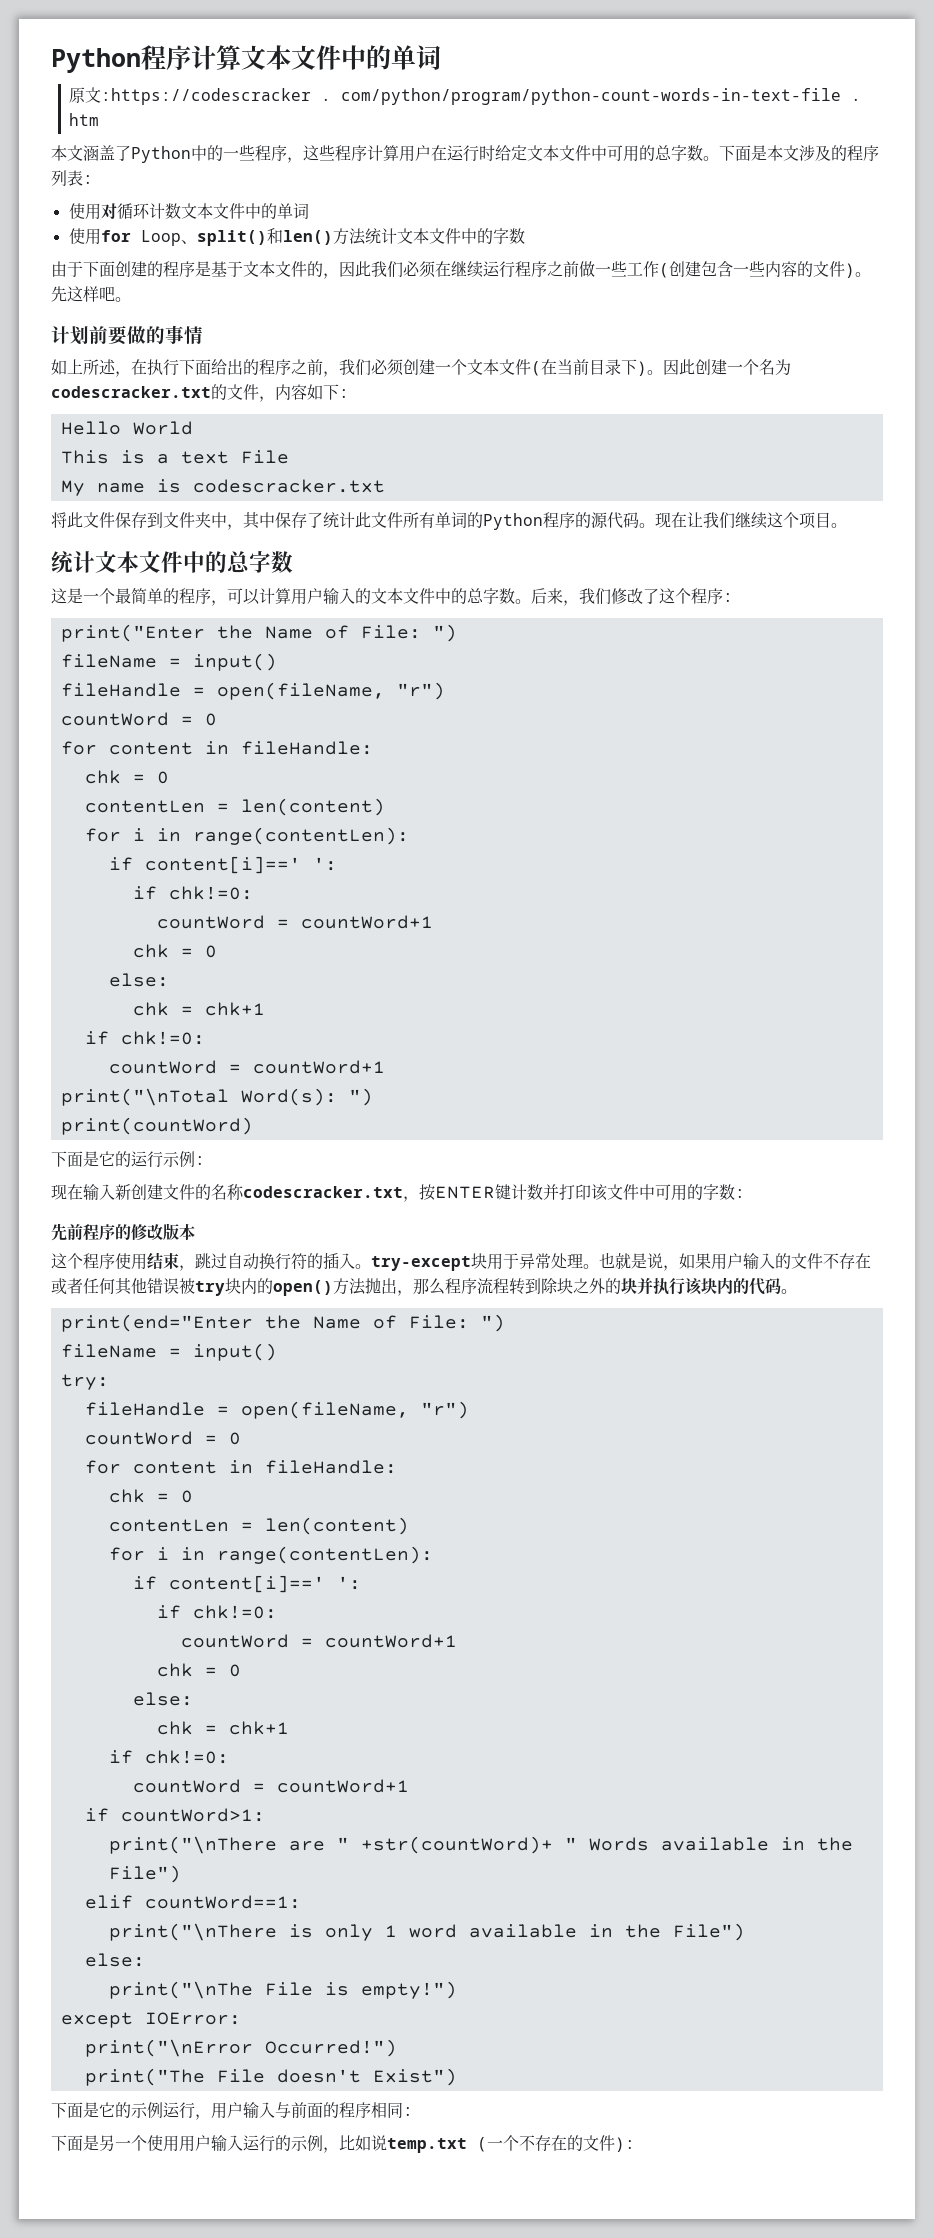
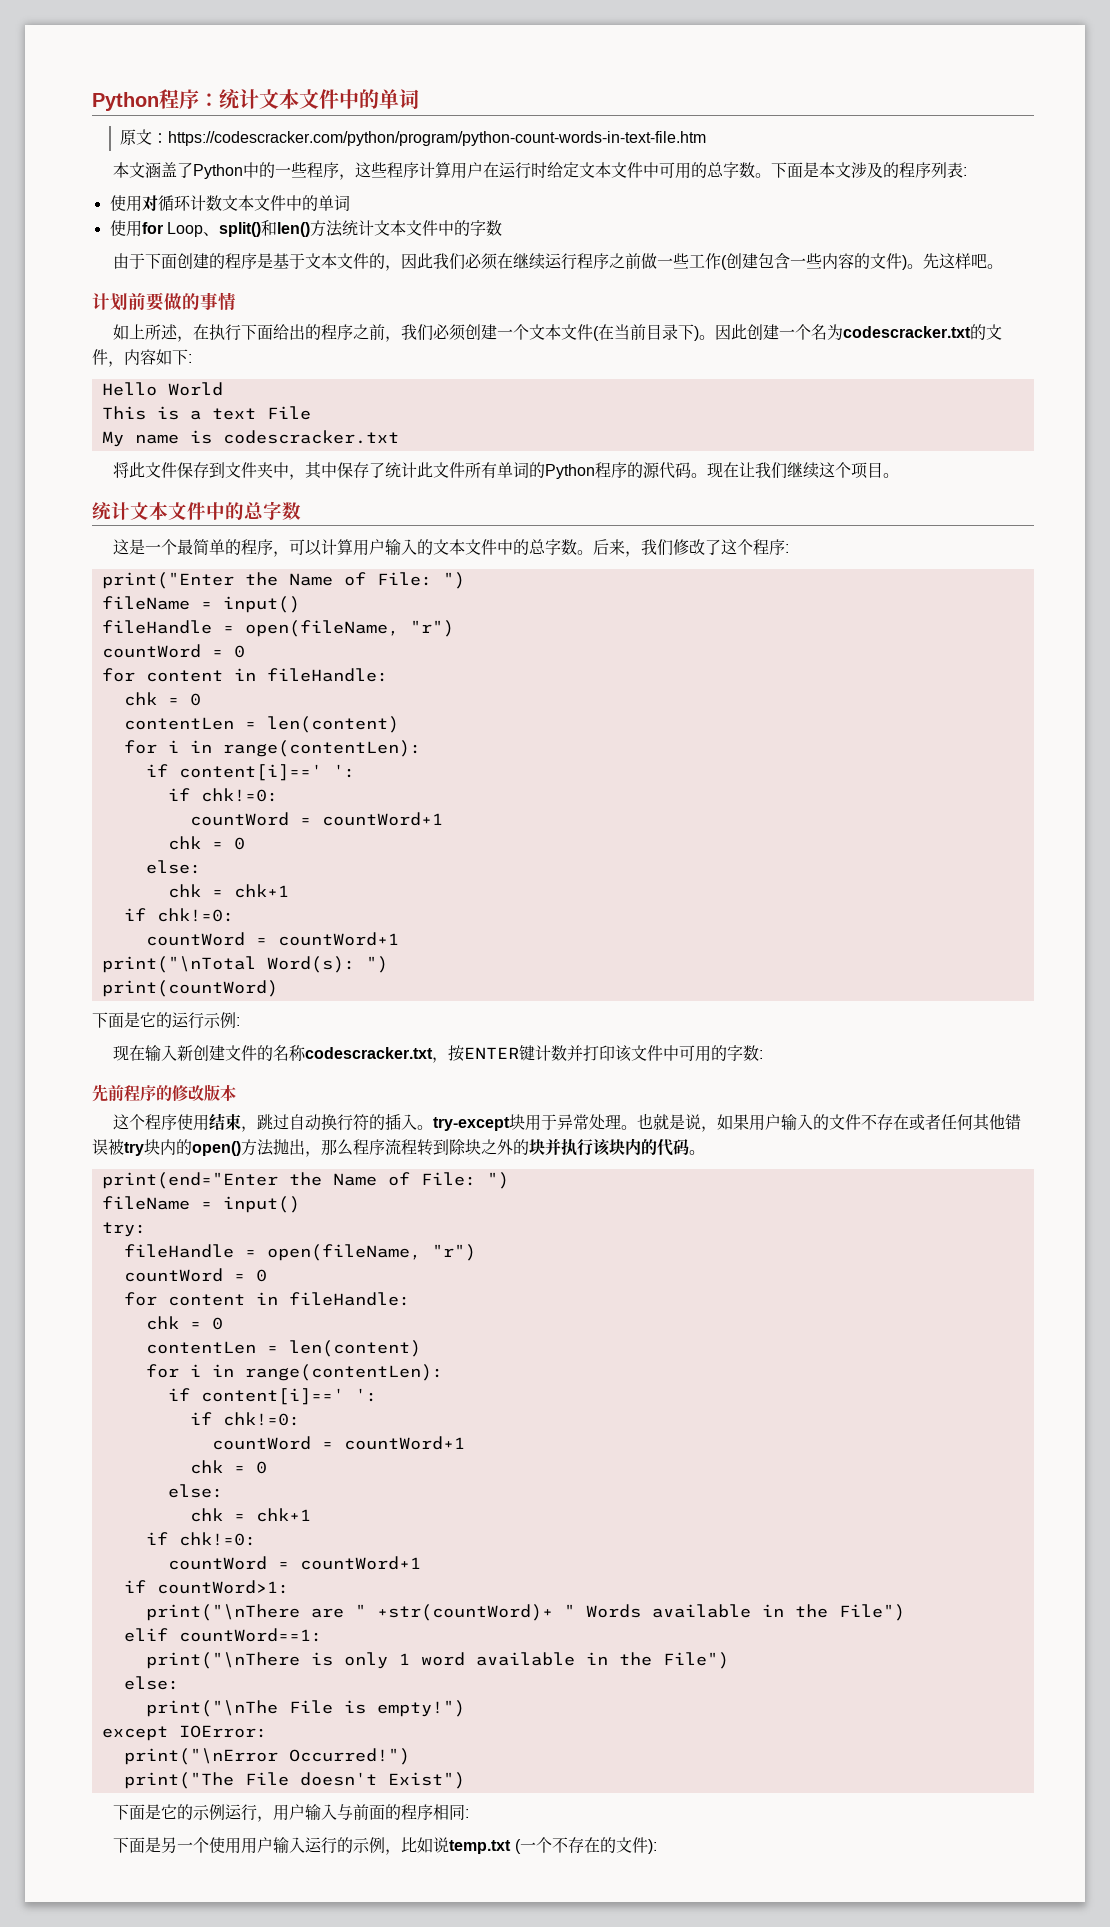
[51,45,241,73] Python程序计算 -> [92,89,259,111] Python程序：统计
[101,88,862,105] [69,113,100,126] :https://codescracker . com/python/program/python-count-words-in-text-file . htm -> [152,131,707,146] ：https://codescracker.com/python/program/python-count-words-in-text-file.htm

